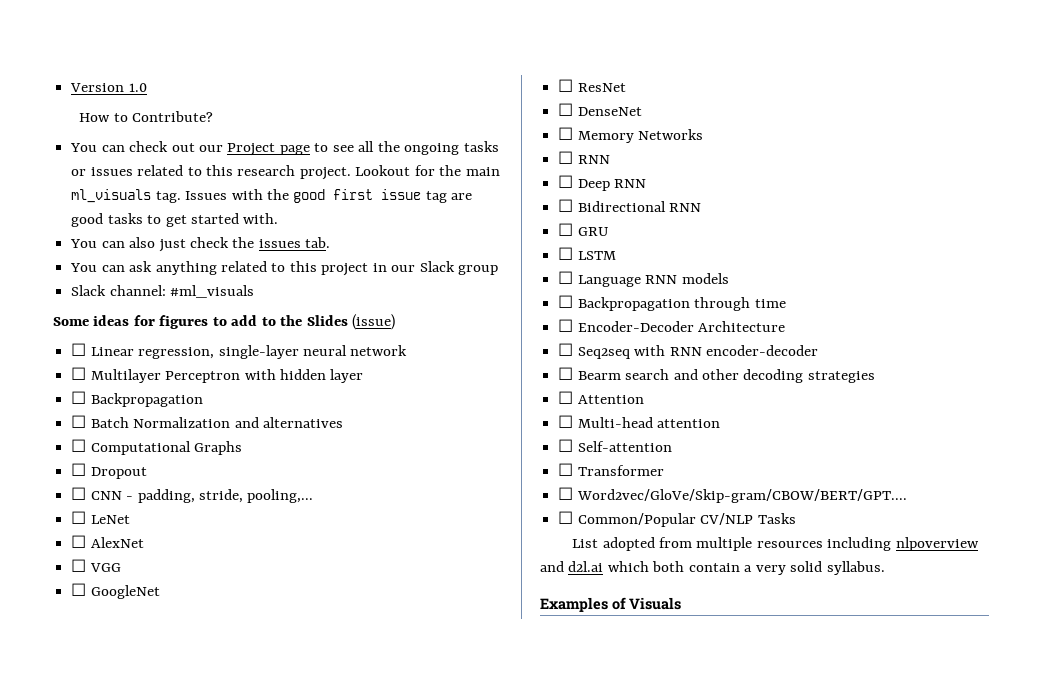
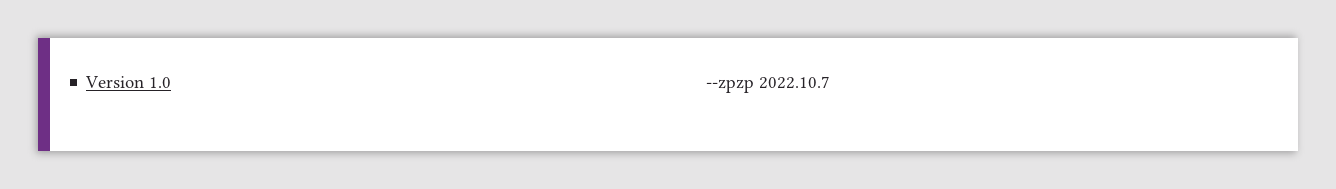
[79,111,214,122] [70,141,499,156] [71,165,500,180] [71,189,473,203] [71,213,279,227] [70,237,331,252] [70,261,499,276] [71,285,255,298] [53,314,396,330] [71,343,408,359] [71,367,364,383] [71,391,203,407] [71,415,343,428] [71,439,243,455] [71,463,147,479] [71,487,314,503] [71,511,130,524] [71,535,144,548] [71,559,121,572] [71,583,160,599] [558,79,626,92] [558,103,642,116] [558,127,704,143] [558,151,610,164] [558,175,647,191] [558,199,702,212] [558,223,608,236] [558,247,616,260] [558,271,729,287] [558,295,786,311] [558,319,786,332] [558,343,818,359] [558,367,875,383] [558,391,644,404] [558,415,721,428] [558,439,672,452] [558,463,664,476] [558,487,907,503] [558,511,796,527] [572,537,979,551] [540,561,885,575] [540,597,681,612] How to Contribute? // You can check out our Project page to see all the ongoing tasks or issues related to this research project. Lookout for the main ml_visuals tag. Issues with the good first issue tag are good tasks to get started with. // You can also just check the issues tab. // You can ask anything related to this project in our Slack group // Slack channel: #ml_visuals // Some ideas for figures to add to the Slides (issue) // ☐ Linear regression, single-layer neural network // ☐ Multilayer Perceptron with hidden layer // ☐ Backpropagation // ☐ Batch Normalization and alternatives // ☐ Computational Graphs // ☐ Dropout // ☐ CNN - padding, stride, pooling,... // ☐ LeNet // ☐ AlexNet // ☐ VGG // ☐ GoogleNet // ☐ ResNet // ☐ DenseNet // ☐ Memory Networks // ☐ RNN // ☐ Deep RNN // ☐ Bidirectional RNN // ☐ GRU // ☐ LSTM // ☐ Language RNN models // ☐ Backpropagation through time // ☐ Encoder-Decoder Architecture // ☐ Seq2seq with RNN encoder-decoder // ☐ Bearm search and other decoding strategies // ☐ Attention // ☐ Multi-head attention // ☐ Self-attention // ☐ Transformer // ☐ Word2vec/GloVe/Skip-gram/CBOW/BERT/GPT.... // ☐ Common/Popular CV/NLP Tasks // List adopted from multiple resources including nlpoverview and d2l.ai which both contain a very solid syllabus. // Examples of Visuals -> [706,76,831,93] --zpzp 2022.10.7

